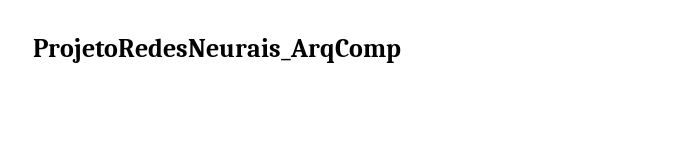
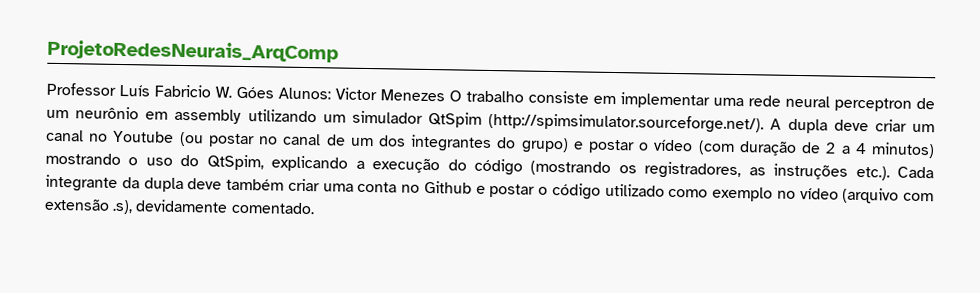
(401, 50) none -> [46,82,935,112] [46,106,936,134] [46,129,936,159] [45,152,934,181] [45,174,934,204] [44,198,315,215] // Professor Luís Fabricio W. Góes Alunos: Victor Menezes O trabalho consiste em implementar uma rede neural perceptron de um neurônio em assembly utilizando um simulador QtSpim (http://spimsimulator.sourceforge.net/). A dupla deve criar um canal no Youtube (ou postar no canal de um dos integrantes do grupo) e postar o vídeo (com duração de 2 a 4 minutos) mostrando o uso do QtSpim, explicando a execução do código (mostrando os registradores, as instruções etc.). Cada integrante da dupla deve também criar uma conta no Github e postar o código utilizado como exemplo no vídeo (arquivo com extensão .s), devidamente comentado.

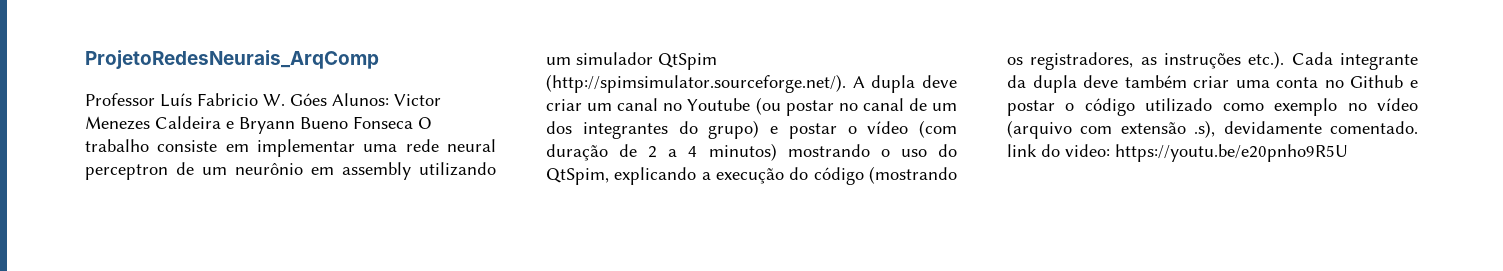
(445, 95) none -> [155,116,413,134] Caldeira e Bryann Bueno Fonseca
(315, 208) none -> [1007,144,1348,162] link do video: https://youtu.be/e20pnho9R5U

